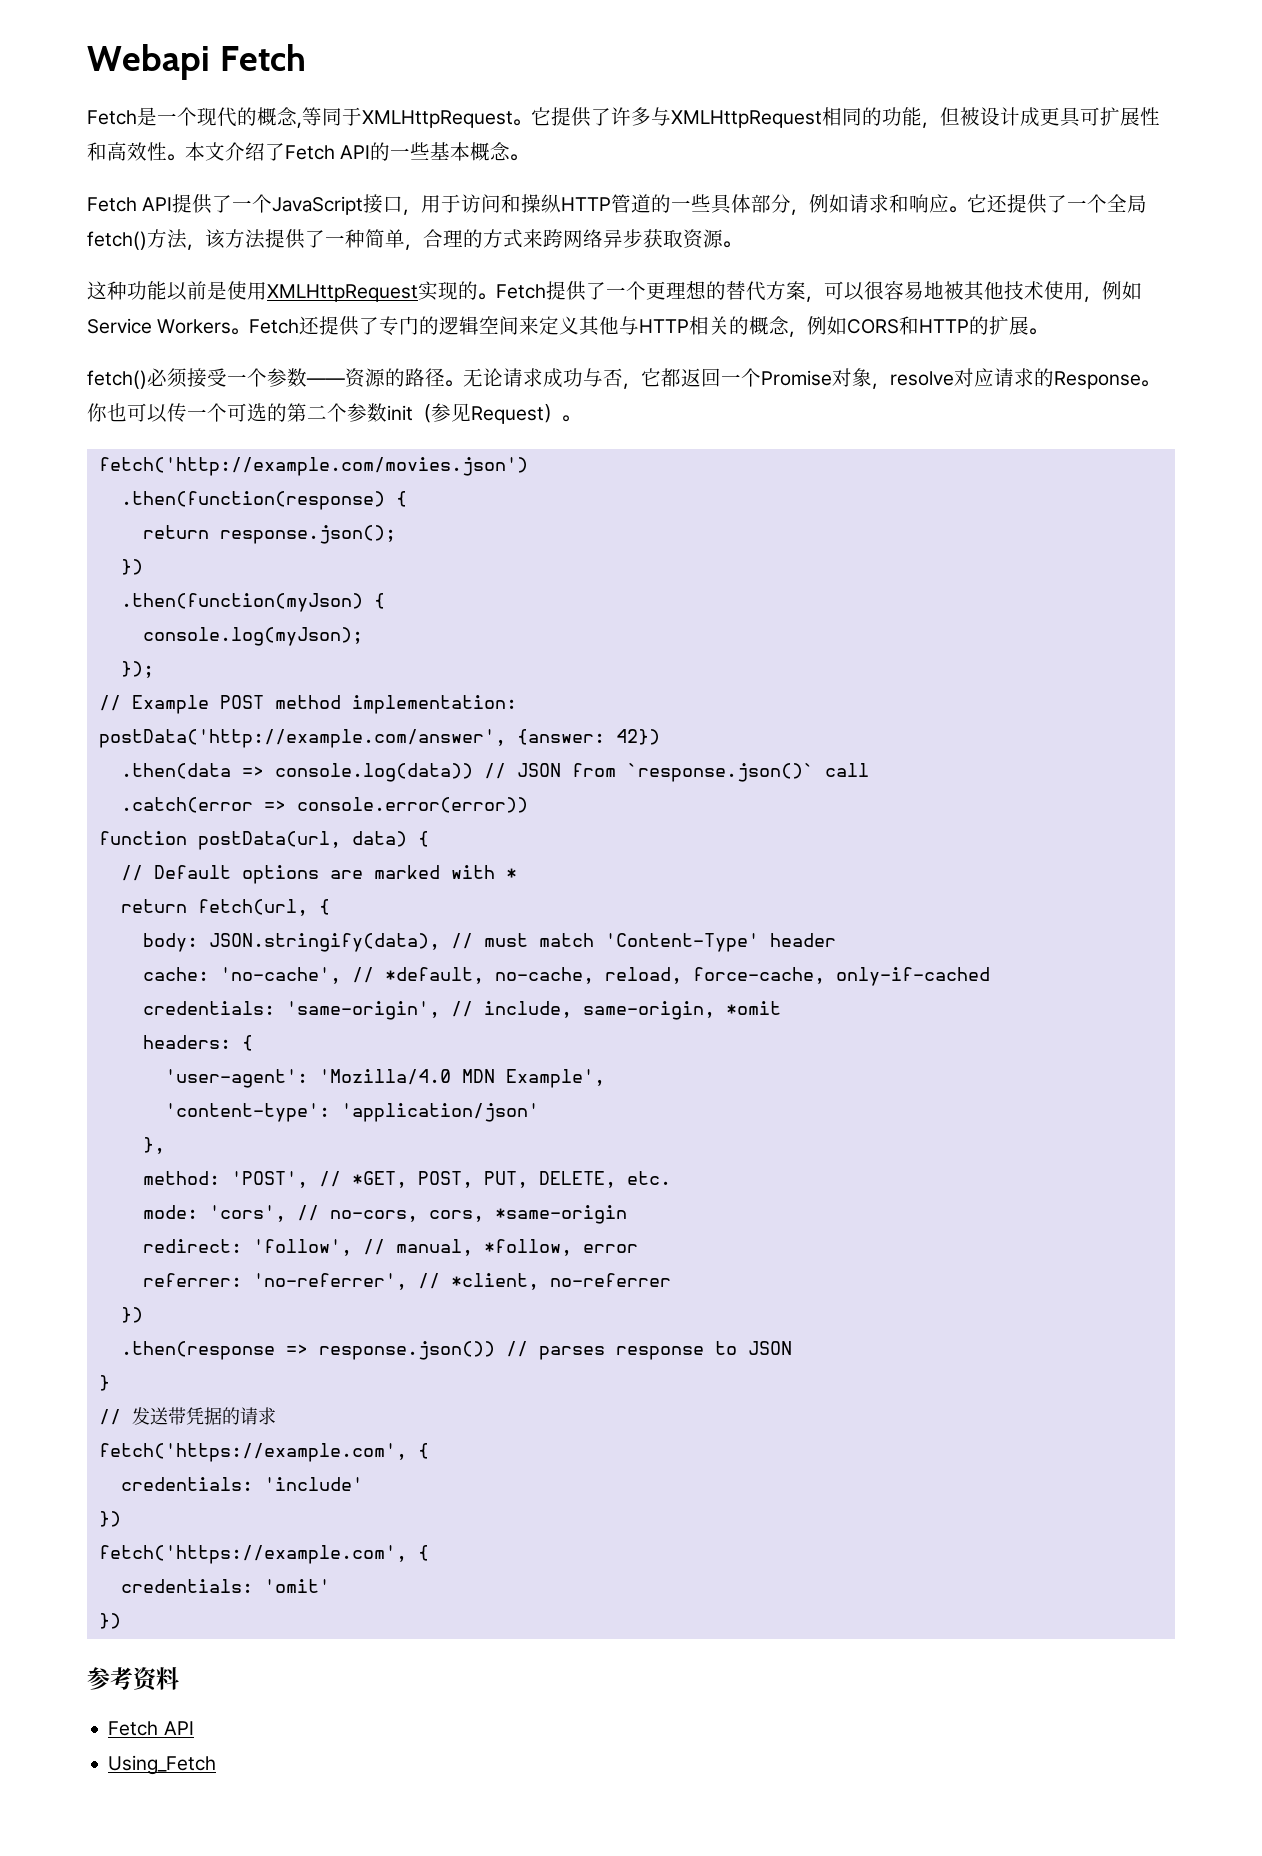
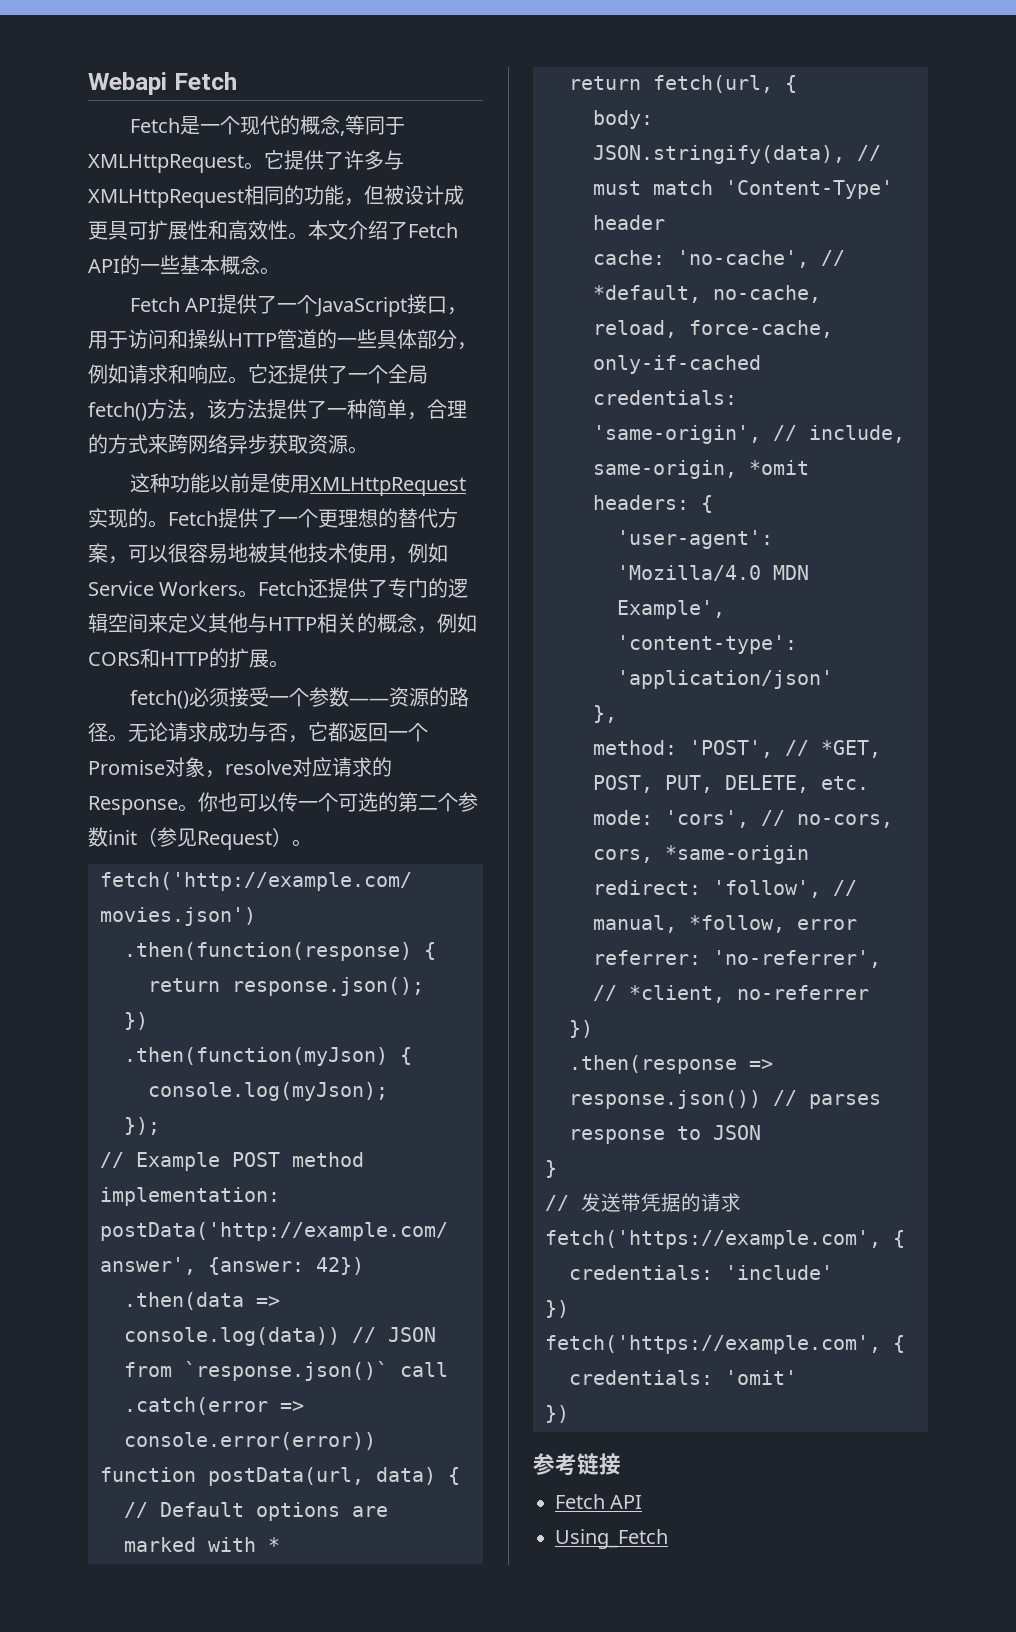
[133,1667,179,1692] 资料 -> [577,1453,621,1475] 链接

